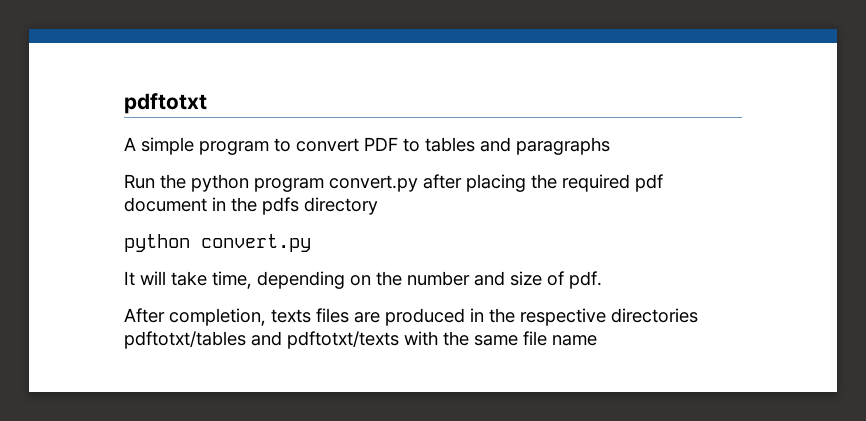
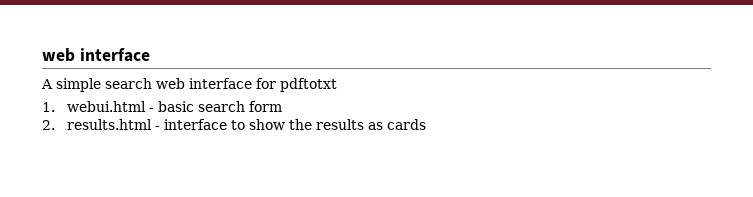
[124,93,207,114] pdftotxt -> [42,48,150,62] web interface
[199,137,610,155] [124,174,663,192] [124,197,378,215] [124,234,311,252] [124,271,602,289] [124,308,698,326] [124,331,597,349] program to convert PDF to tables and paragraphs // Run the python program convert.py after placing the required pdf document in the pdfs directory // python convert.py // It will take time, depending on the number and size of pdf. // After completion, texts files are produced in the respective directories pdftotxt/tables and pdftotxt/texts with the same file name -> [105,78,337,92] [42,101,283,112] [42,119,427,130] search web interface for pdftotxt // 1. webui.html - basic search form // 2. results.html - interface to show the results as cards

